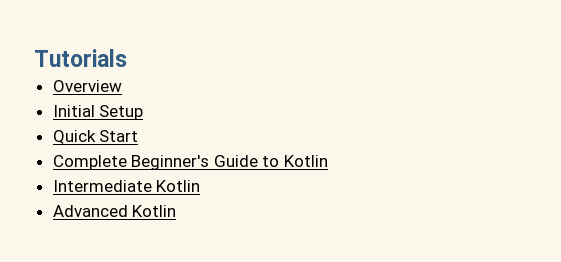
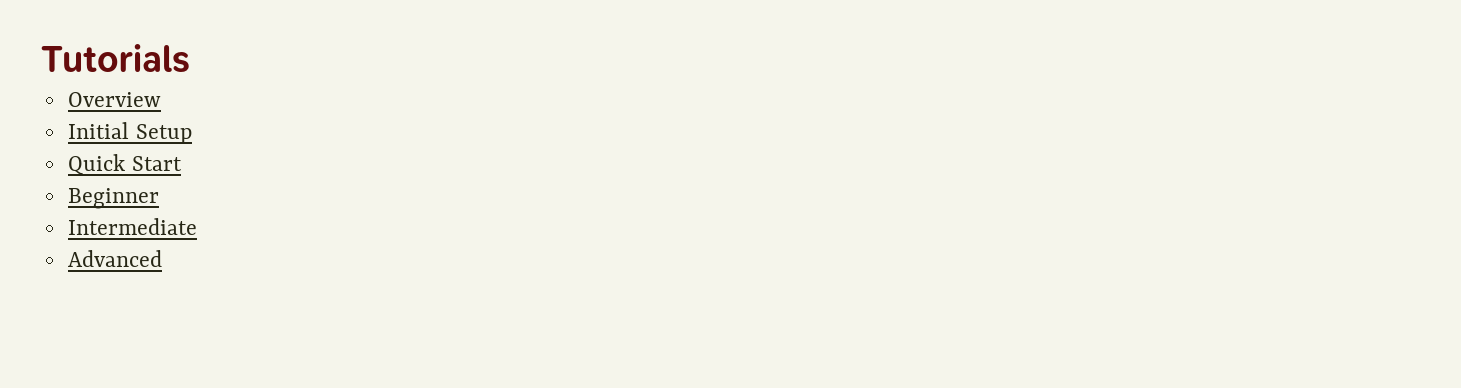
[52,155,329,170] Complete Beginner's Guide to Kotlin -> [67,188,159,209] Beginner
[156,180,201,192] Kotlin -> (197, 226) none
[132,205,177,217] Kotlin -> (162, 258) none

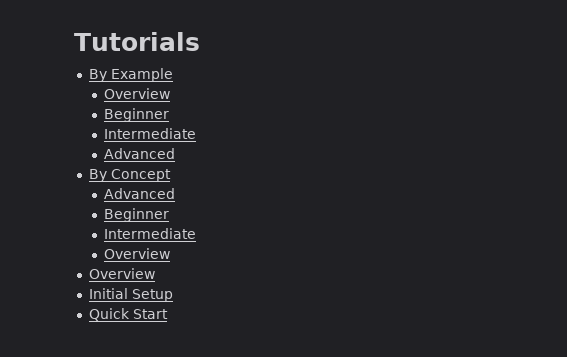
(190, 58) none -> [88,68,173,82] [104,88,171,99] [104,108,170,122] [104,128,197,139] [104,148,176,159] [88,169,171,182] [104,188,176,199] [104,208,170,222] [104,228,197,239] [104,248,171,259] // By Example // Overview // Beginner // Intermediate // Advanced // By Concept // Advanced // Beginner // Intermediate // Overview
[67,188,159,209] [67,218,197,235] [67,250,162,267] // Beginner // Intermediate // Advanced -> (168, 314) none

